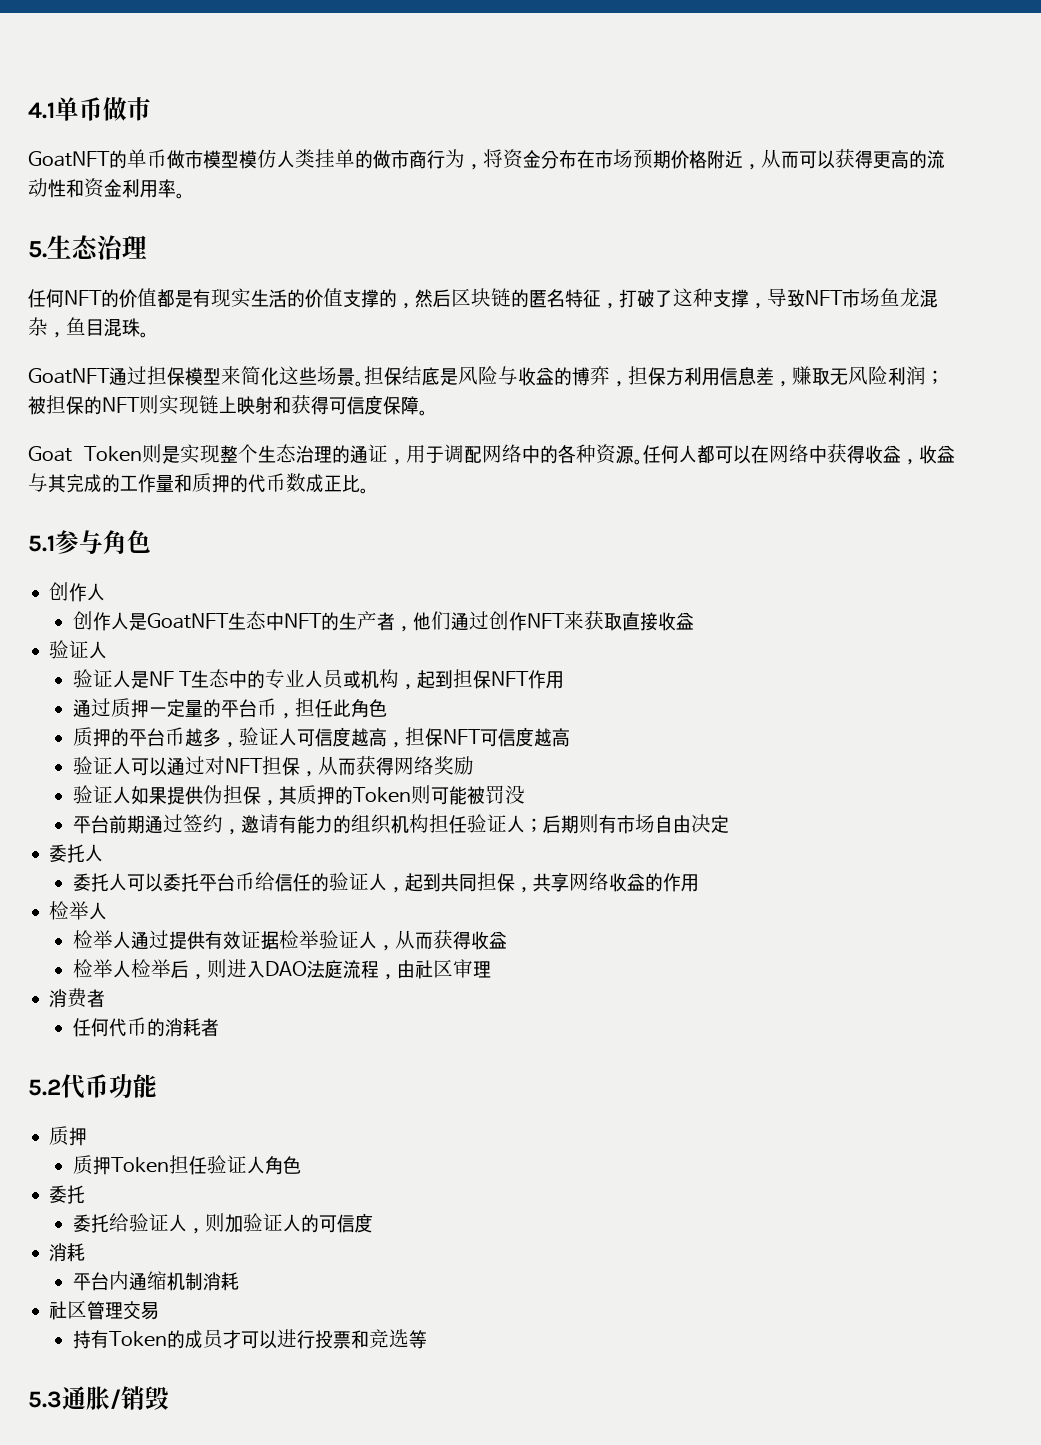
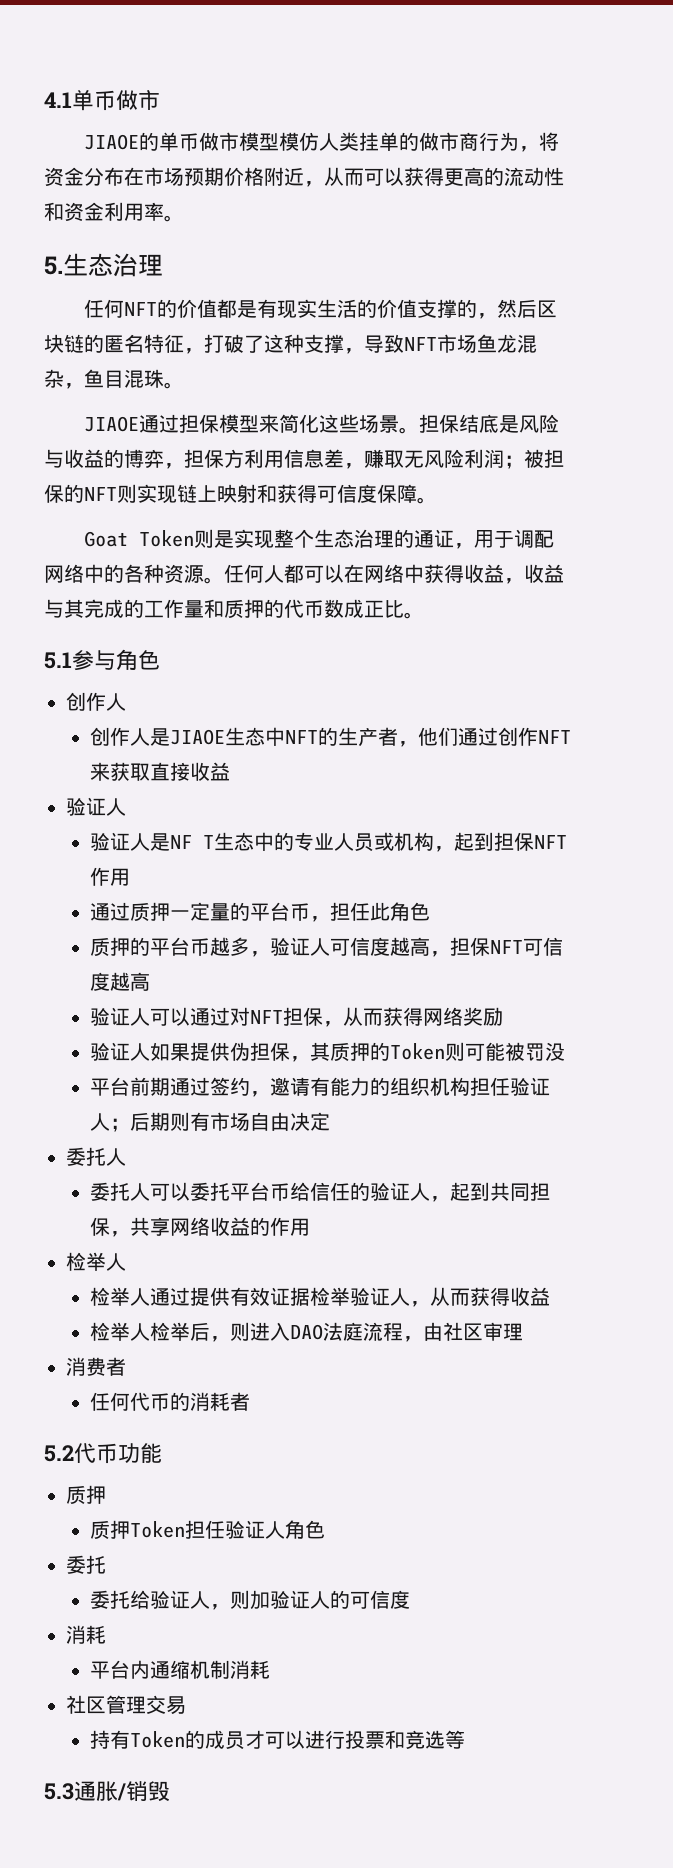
[28,151,110,167] GoatNFT -> [83,134,139,150] JIAOE
[28,368,110,384] GoatNFT -> [83,416,139,432] JIAOE
[146,613,229,629] GoatNFT -> [170,729,226,745] JIAOE

